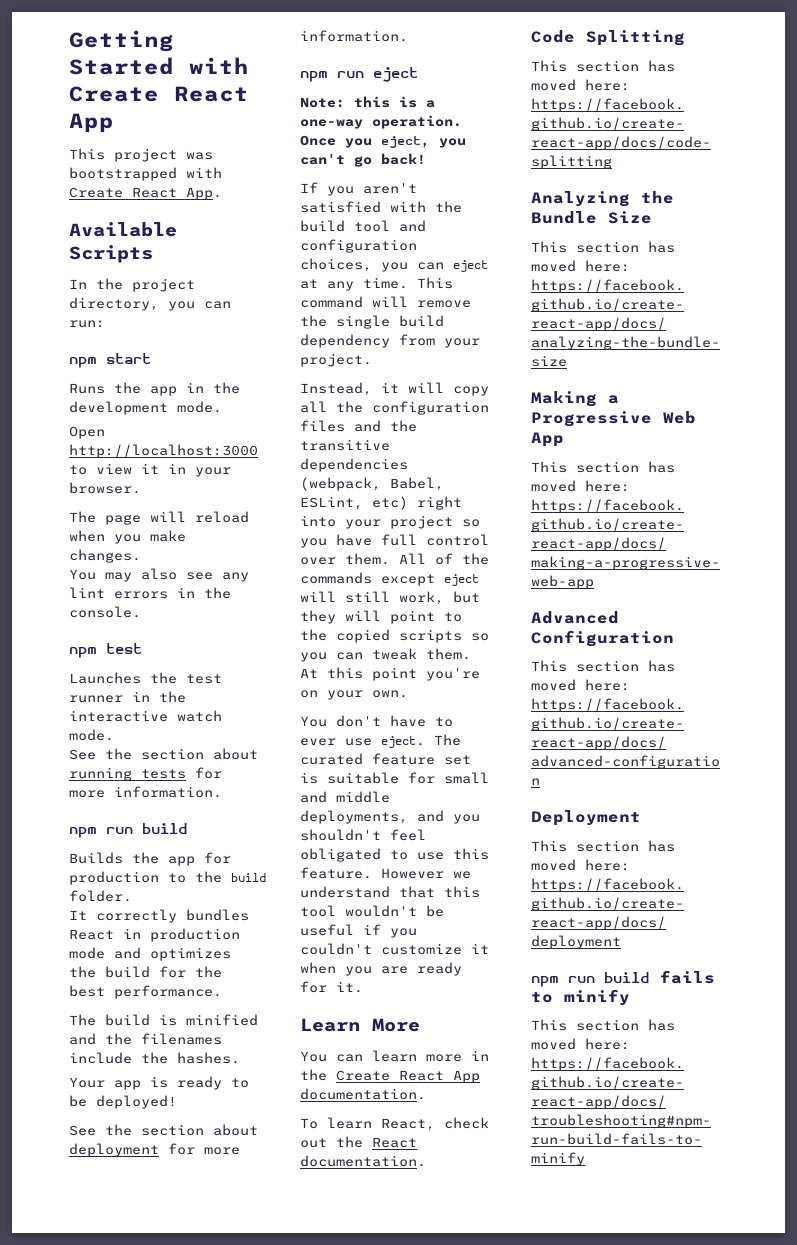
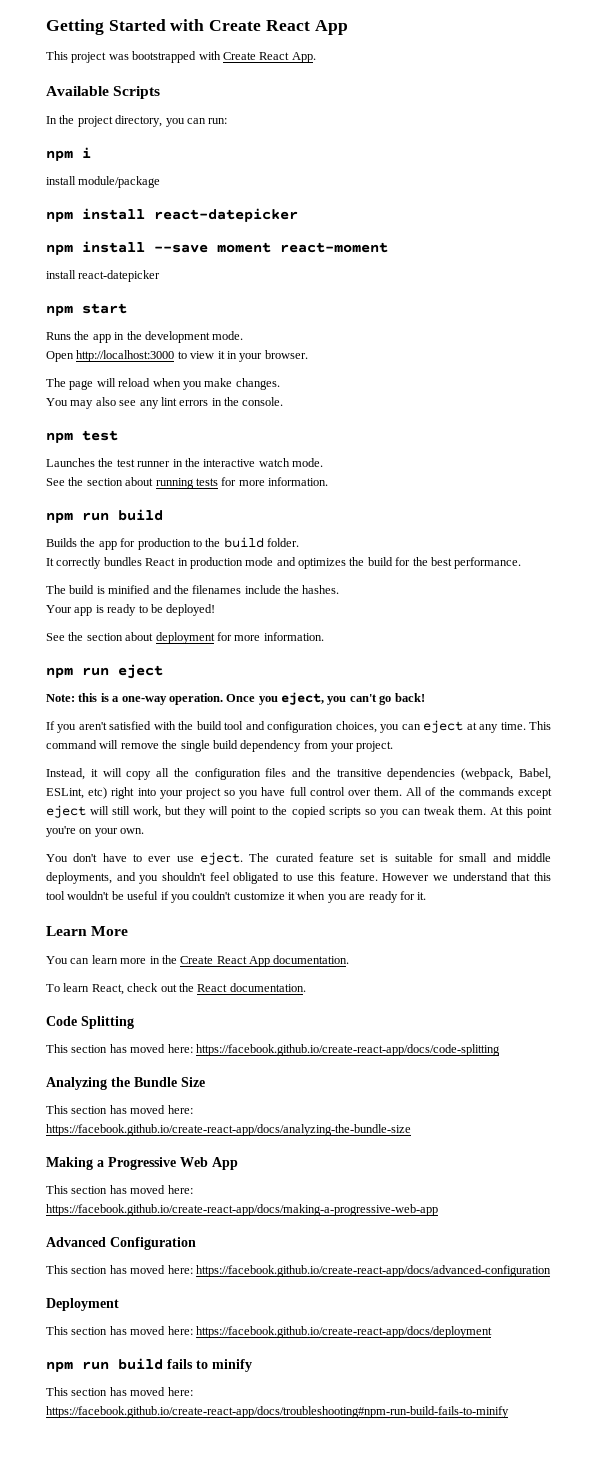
(105, 324) none -> [46,147,91,161] [46,176,161,188] [46,208,298,222] [46,241,388,255] [46,270,161,282] // npm i // install module/package // npm install react-datepicker // npm install --save moment react-moment // install react-datepicker

